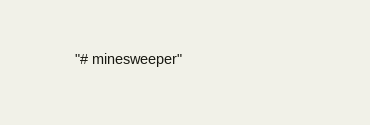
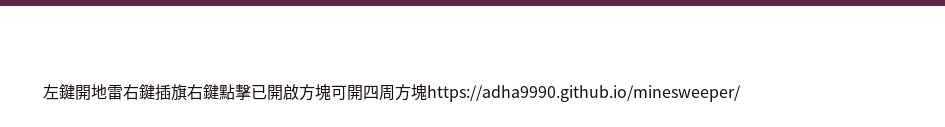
[75,53,182,67] "# minesweeper" -> [43,84,741,102] 左鍵開地雷右鍵插旗右鍵點擊已開啟方塊可開四周方塊https://adha9990.github.io/minesweeper/

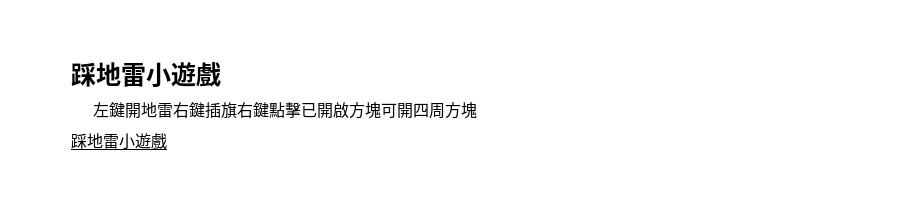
(43, 92) none -> [71,62,221,88] 踩地雷小遊戲 //
[427,85,741,102] https://adha9990.github.io/minesweeper/ -> [71,133,167,150] // 踩地雷小遊戲

